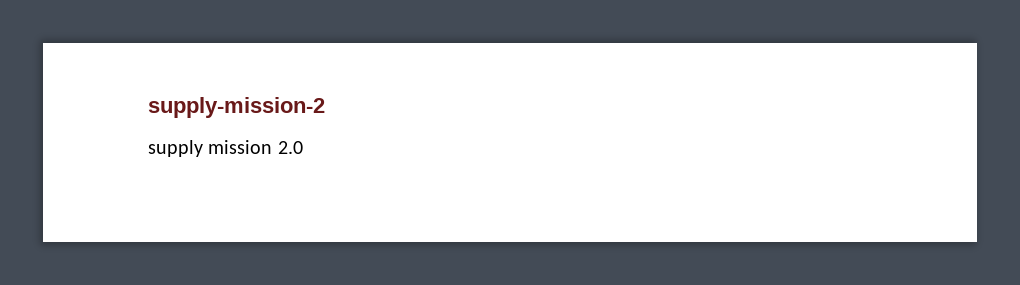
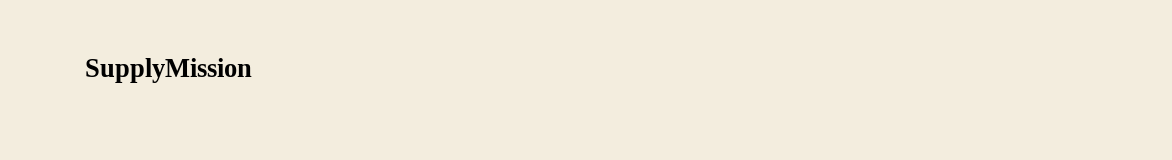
[148,97,325,118] [148,140,303,157] supply-mission-2 // supply mission 2.0 -> [85,58,252,83] SupplyMission

